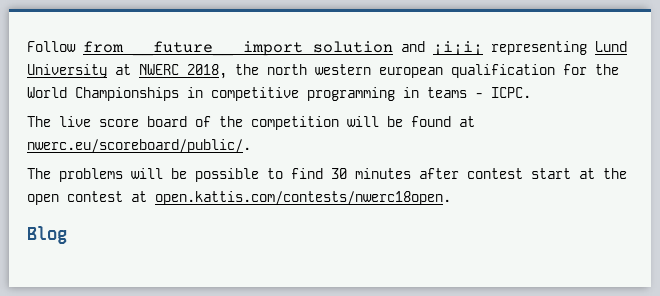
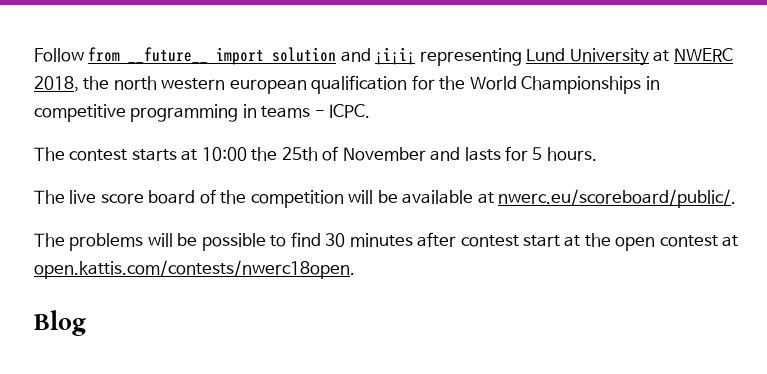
(531, 92) none -> [34,146,597,161] // The contest starts at 10:00 the 25th of November and lasts for 5 hours.
[411,116,451,127] found -> [402,190,474,204] available

